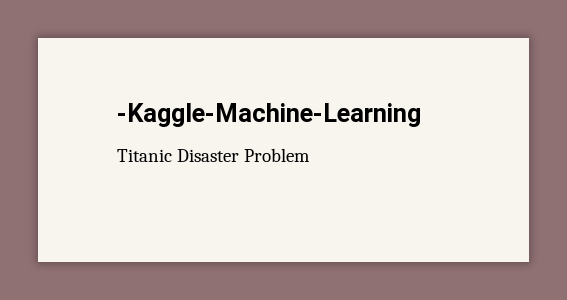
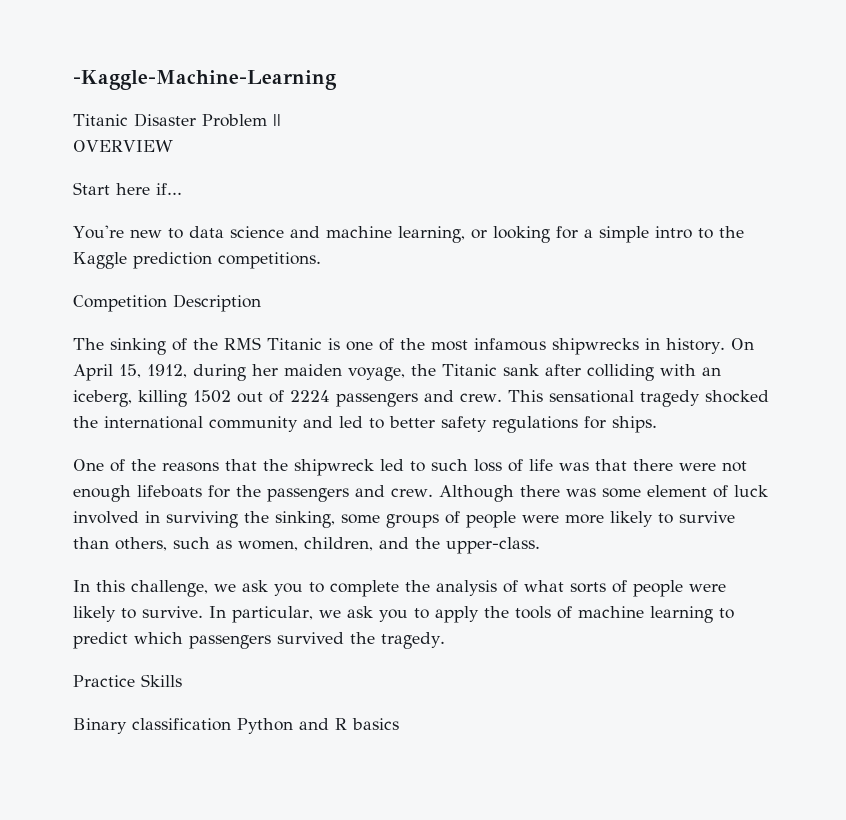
(311, 155) none -> [273,114,281,126] [73,140,173,152] [73,182,182,195] [73,225,744,243] [73,252,321,269] [73,294,261,312] [73,337,754,355] [73,364,721,381] [73,390,769,407] [73,416,657,433] [73,459,747,476] [73,485,768,502] [73,511,735,528] [73,537,540,554] [73,580,726,597] [73,606,734,623] [73,632,445,649] [73,674,182,687] [73,718,399,734] || // OVERVIEW // Start here if... // You're new to data science and machine learning, or looking for a simple intro to the Kaggle prediction competitions. // Competition Description // The sinking of the RMS Titanic is one of the most infamous shipwrecks in history. On April 15, 1912, during her maiden voyage, the Titanic sank after colliding with an iceberg, killing 1502 out of 2224 passengers and crew. This sensational tragedy shocked the international community and led to better safety regulations for ships. // One of the reasons that the shipwreck led to such loss of life was that there were not enough lifeboats for the passengers and crew. Although there was some element of luck involved in surviving the sinking, some groups of people were more likely to survive than others, such as women, children, and the upper-class. // In this challenge, we ask you to complete the analysis of what sorts of people were likely to survive. In particular, we ask you to apply the tools of machine learning to predict which passengers survived the tragedy. // Practice Skills // Binary classification Python and R basics

